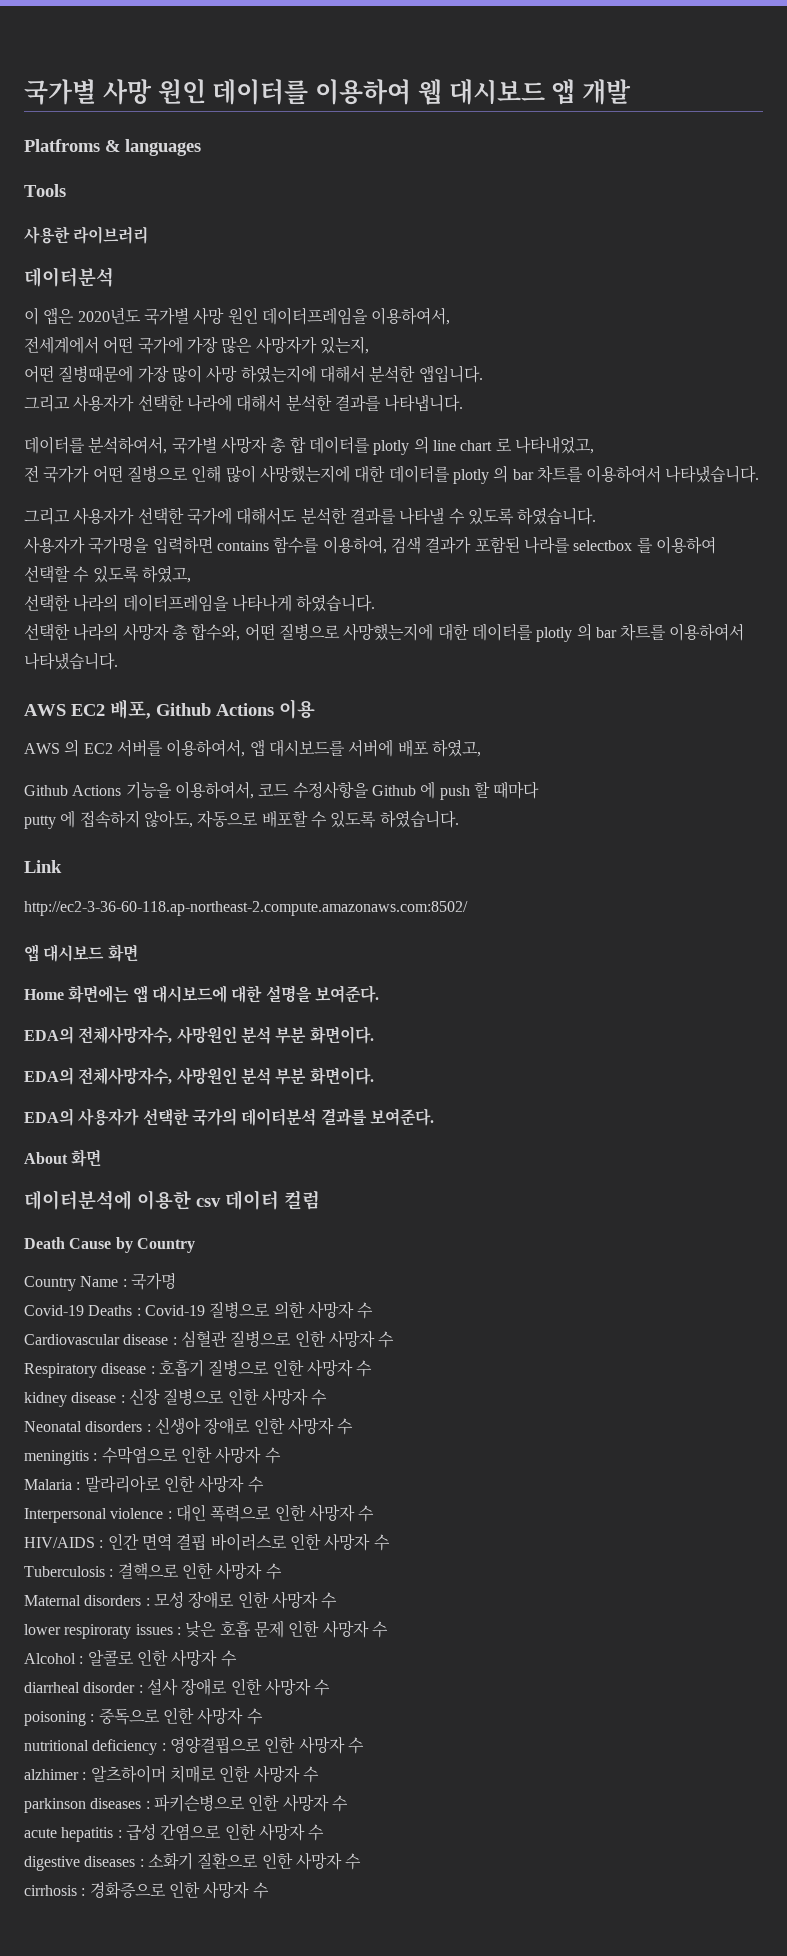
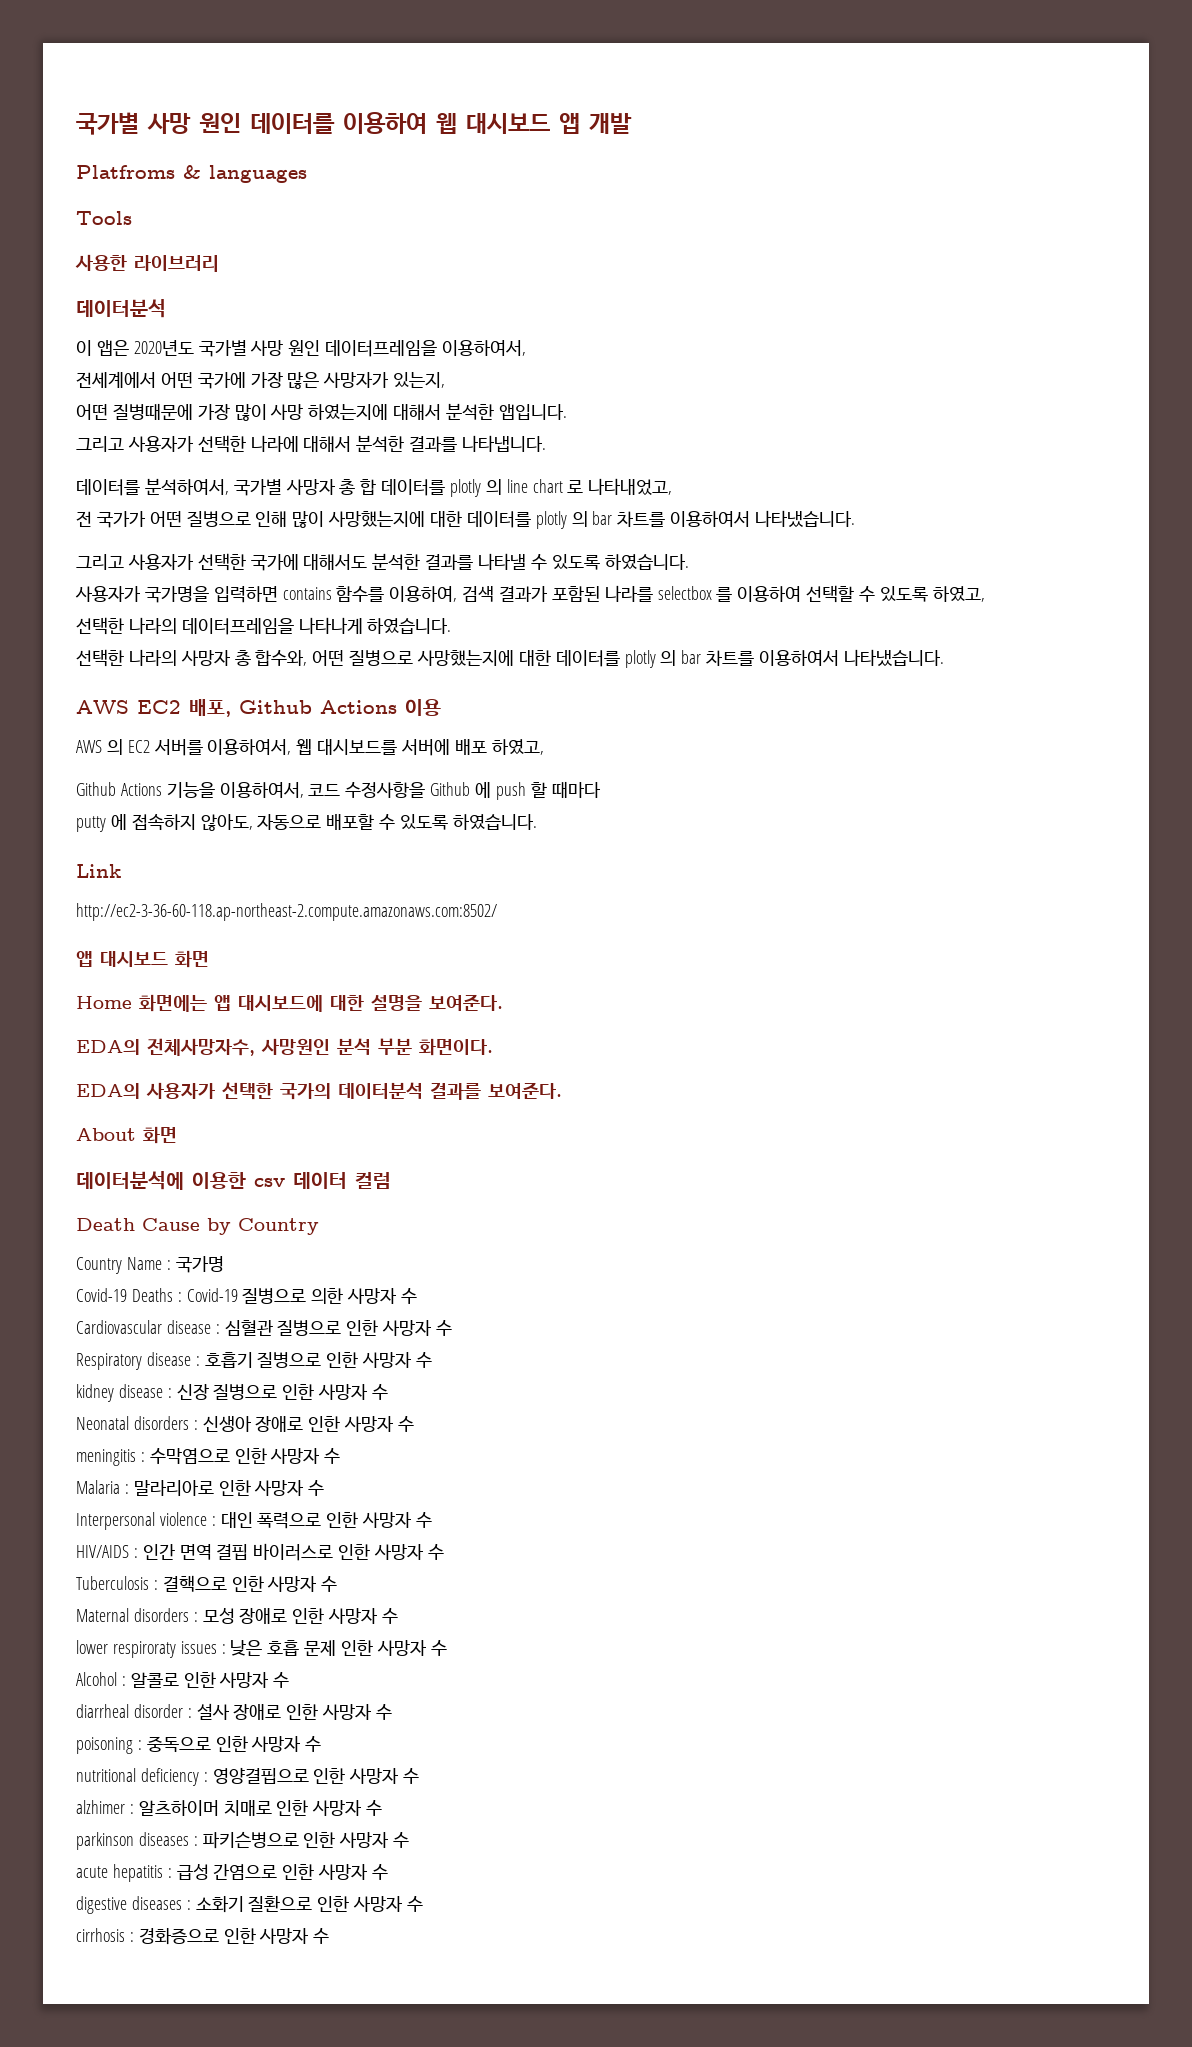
[249,739,265,757] 앱 -> [296,739,313,755] 웹
[24,1067,374,1085] // EDA의 전체사망자수, 사망원인 분석 부분 화면이다. -> (493, 1047) none

